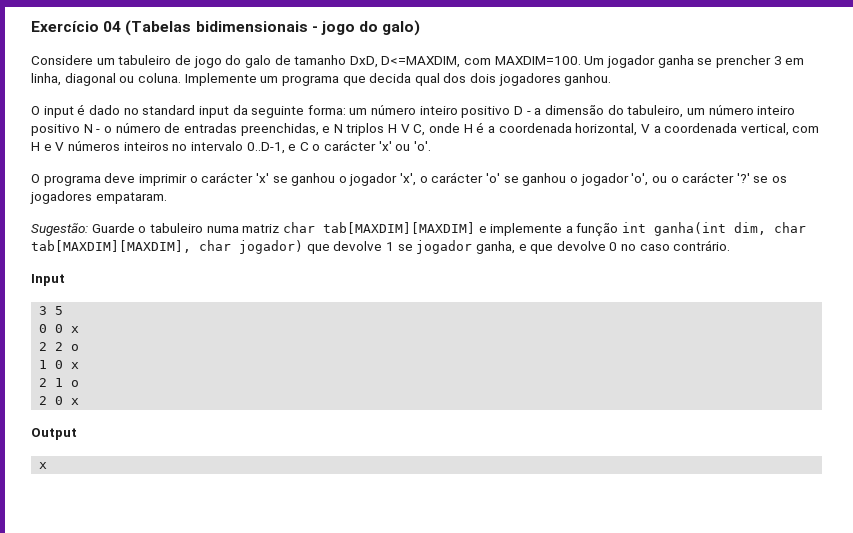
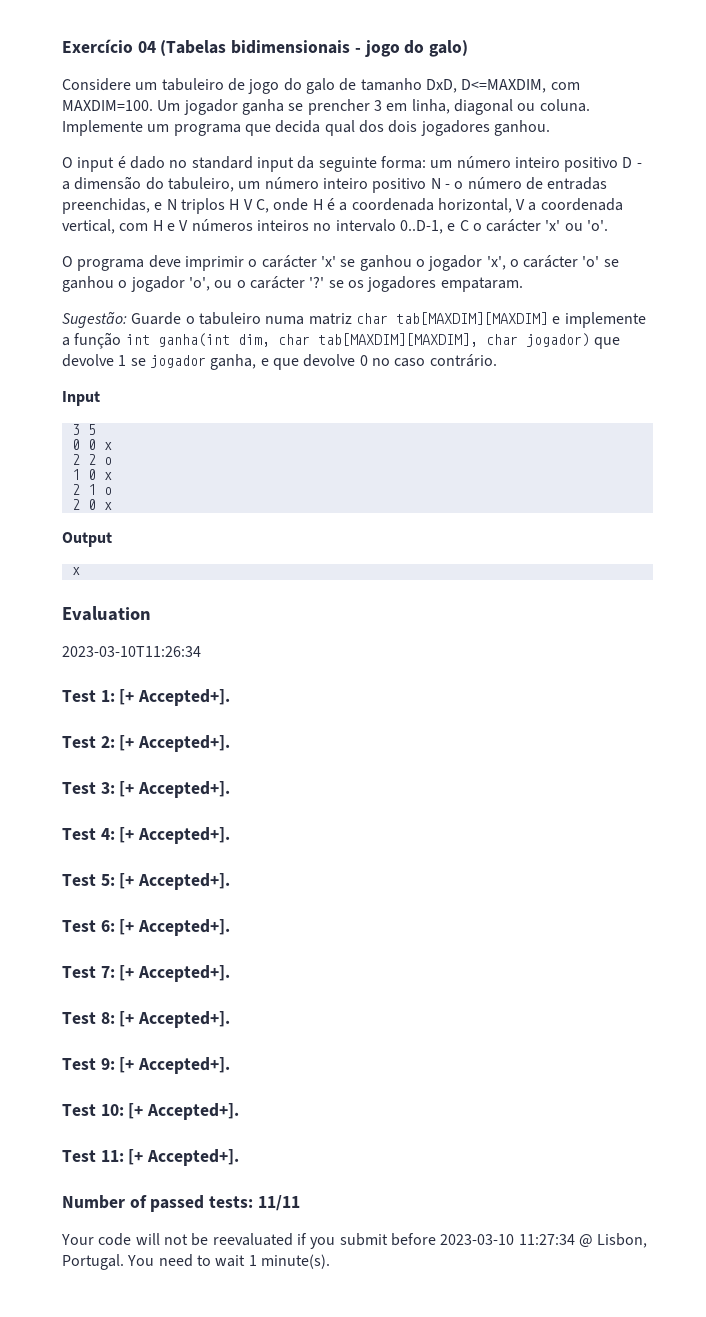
(48, 465) none -> [62,606,151,621] [62,646,201,657] [62,689,231,706] [62,735,231,752] [62,781,231,798] [62,827,231,844] [62,873,231,890] [62,919,231,936] [62,965,231,982] [62,1011,231,1028] [62,1057,231,1074] [62,1103,240,1120] [62,1149,240,1166] [62,1195,300,1212] [61,1233,648,1249] [62,1254,330,1270] // Evaluation // 2023-03-10T11:26:34 // Test 1: [+ Accepted+]. // Test 2: [+ Accepted+]. // Test 3: [+ Accepted+]. // Test 4: [+ Accepted+]. // Test 5: [+ Accepted+]. // Test 6: [+ Accepted+]. // Test 7: [+ Accepted+]. // Test 8: [+ Accepted+]. // Test 9: [+ Accepted+]. // Test 10: [+ Accepted+]. // Test 11: [+ Accepted+]. // Number of passed tests: 11/11 // Your code will not be reevaluated if you submit before 2023-03-10 11:27:34 @ Lisbon, Portugal. You need to wait 1 minute(s).

